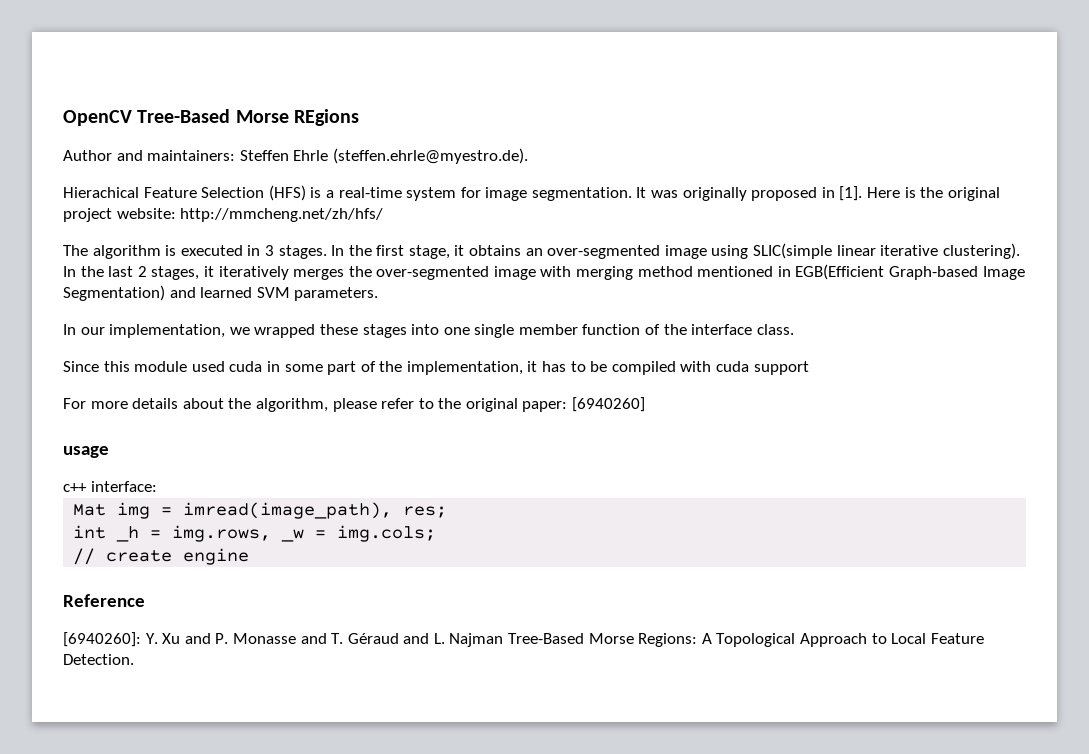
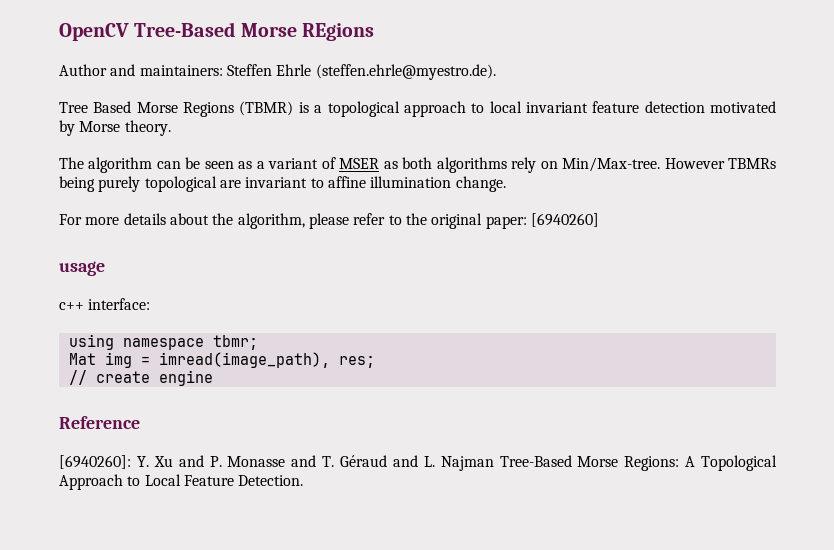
[63,185,1000,201] [63,208,384,222] [63,243,1020,259] [63,264,1025,280] [63,285,379,301] [63,324,794,338] [63,361,809,375] Hierachical Feature Selection (HFS) is a real-time system for image segmentation. It was originally proposed in [1]. Here is the original project website: http://mmcheng.net/zh/hfs/ // The algorithm is executed in 3 stages. In the first stage, it obtains an over-segmented image using SLIC(simple linear iterative clustering). In the last 2 stages, it iteratively merges the over-segmented image with merging method mentioned in EGB(Efficient Graph-based Image Segmentation) and learned SVM parameters. // In our implementation, we wrapped these stages into one single member function of the interface class. // Since this module used cuda in some part of the implementation, it has to be compiled with cuda support -> [59,101,776,117] [59,120,171,136] [59,157,777,173] [59,176,506,192] Tree Based Morse Regions (TBMR) is a topological approach to local invariant feature detection motivated by Morse theory. // The algorithm can be seen as a variant of MSER as both algorithms rely on Min/Max-tree. However TBMRs being purely topological are invariant to affine illumination change.
(157, 486) none -> [68,334,258,350] // using namespace tbmr;
[73,525,437,542] // int _h = img.rows, _w = img.cols; -> (375, 362) none

